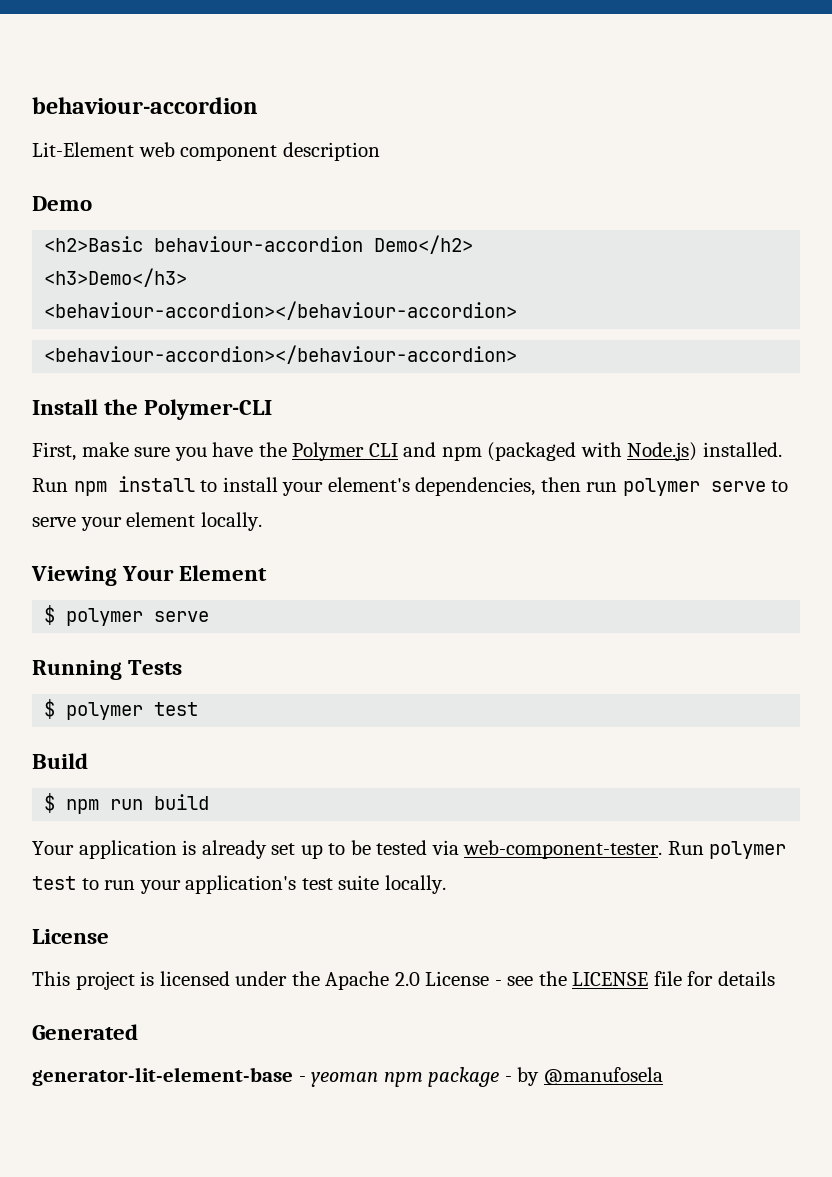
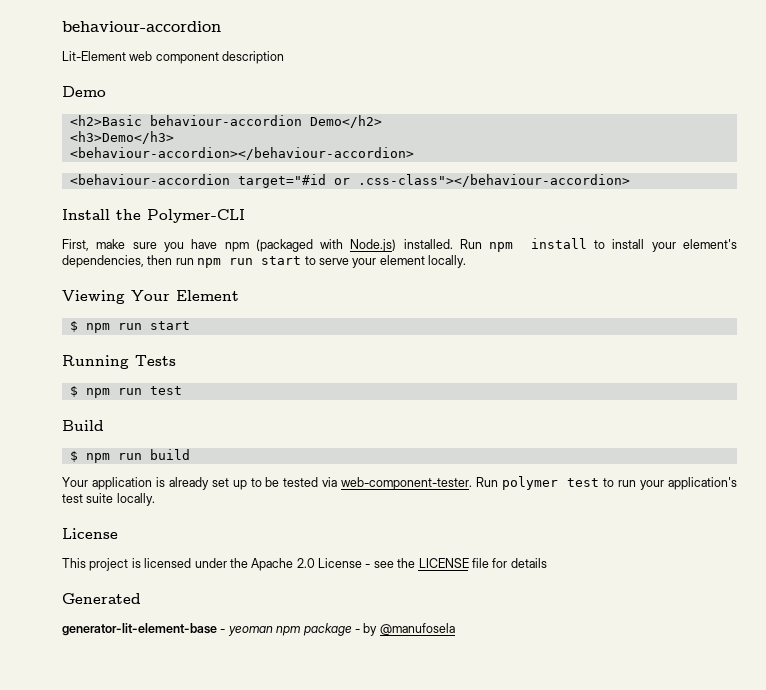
[44,345,518,364] <behaviour-accordion></behaviour-accordion> -> [69,174,630,188] <behaviour-accordion target="#id or .css-class"></behaviour-accordion>
[258,442,437,461] the Polymer CLI and -> (218, 244) none
[622,478,766,496] polymer serve -> [197,256,302,268] npm run start
[66,608,210,626] polymer serve -> [85,321,190,333] npm run start
[66,702,144,720] polymer -> [85,388,142,398] npm run

